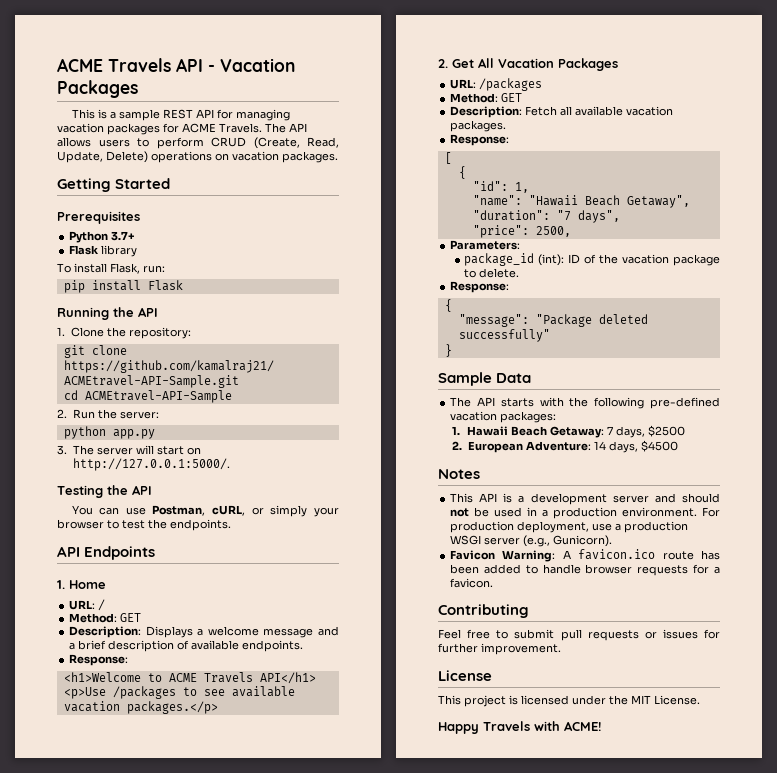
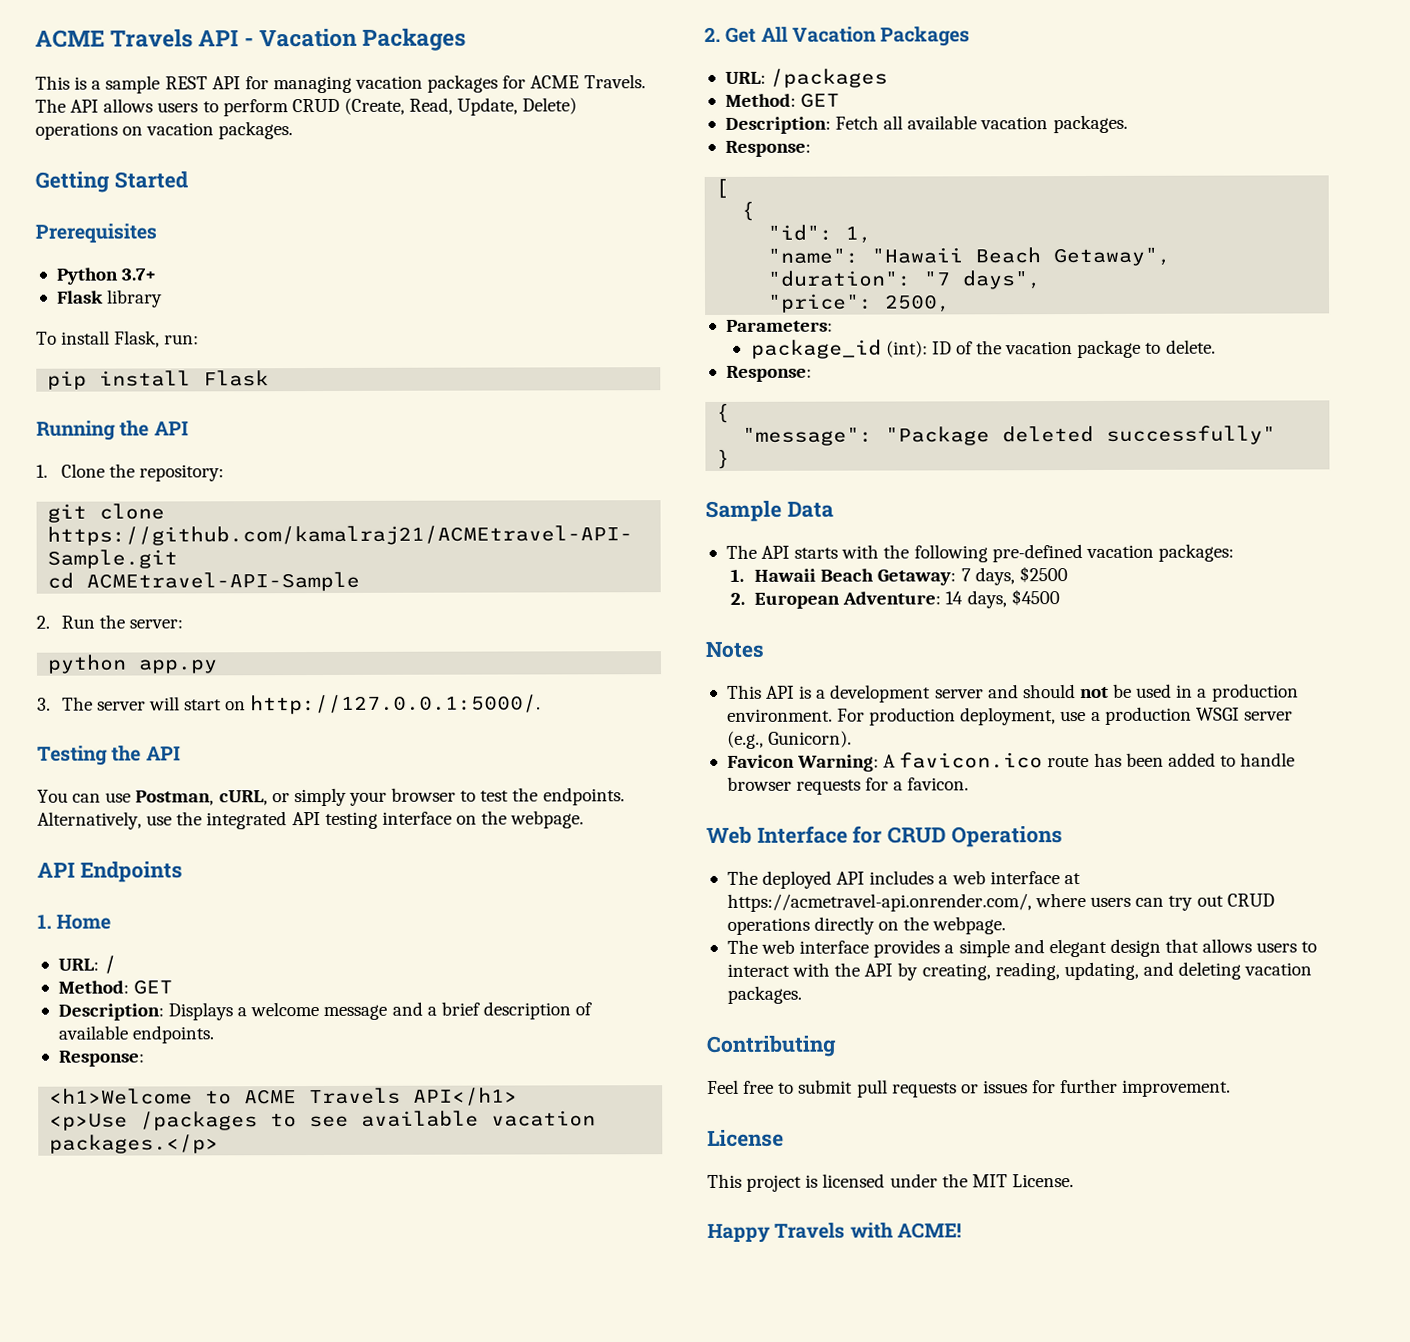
(231, 525) none -> [37,810,585,830] Alternatively, use the integrated API testing interface on the webpage.
(494, 583) none -> [706,825,1063,848] [726,870,1081,889] [726,893,1275,912] [726,916,1007,935] [726,938,1318,958] [726,961,1313,981] [726,985,802,1004] // Web Interface for CRUD Operations // The deployed API includes a web interface at https://acmetravel-api.onrender.com/, where users can try out CRUD operations directly on the webpage. // The web interface provides a simple and elegant design that allows users to interact with the API by creating, reading, updating, and deleting vacation packages.

